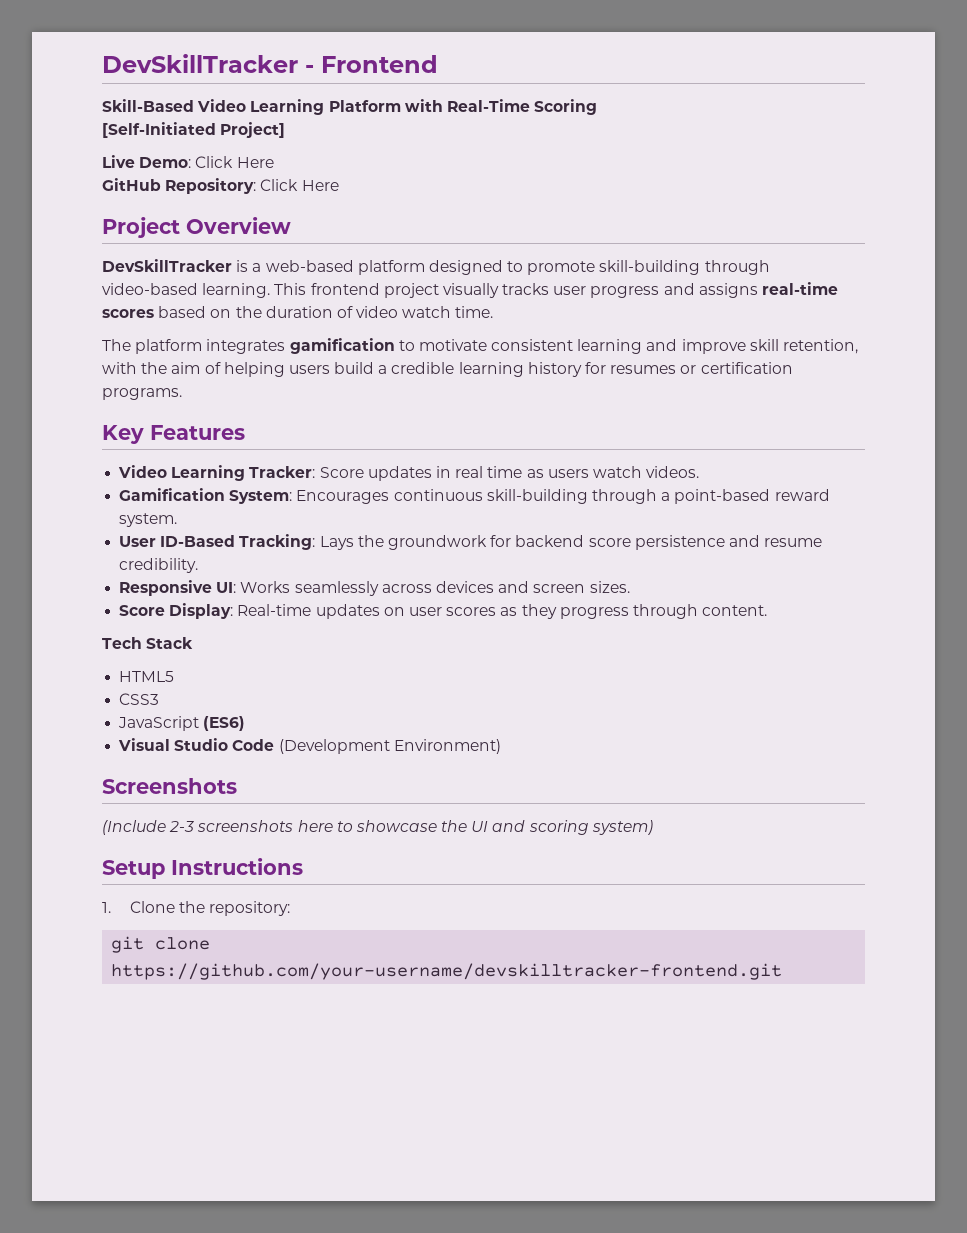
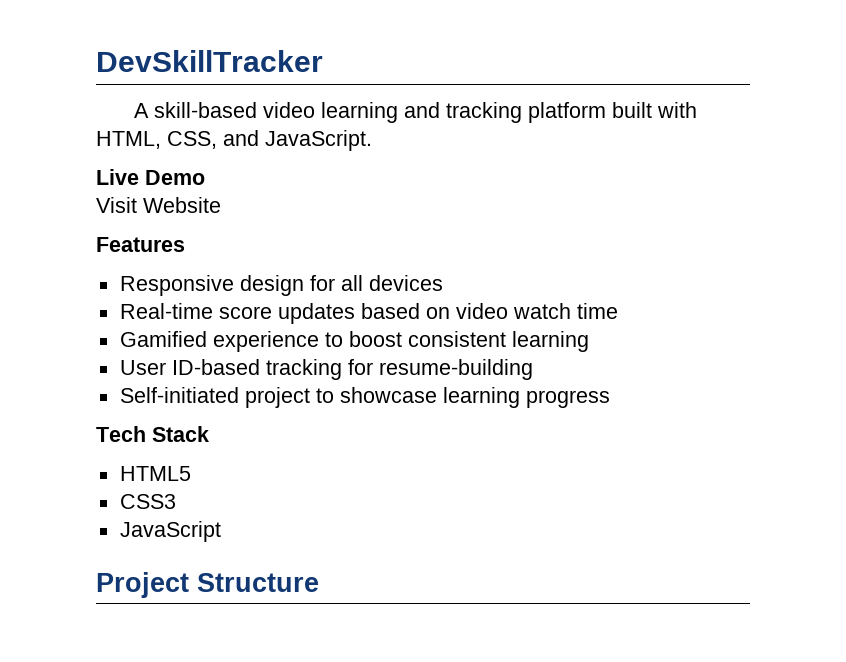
[102,54,438,73] [102,99,598,115] [102,122,286,138] [102,155,274,168] [102,178,339,194] [102,217,291,238] [102,259,770,275] [102,282,839,298] [102,306,494,318] [102,338,859,354] [102,362,793,377] [102,388,182,400] [102,425,245,444] [118,465,700,481] [119,488,830,504] [119,513,178,527] [119,534,823,550] [119,558,199,573] [119,580,630,596] [119,603,768,619] DevSkillTracker - Frontend // Skill-Based Video Learning Platform with Real-Time Scoring // [Self-Initiated Project] // Live Demo: Click Here // GitHub Repository: Click Here // Project Overview // DevSkillTracker is a web-based platform designed to promote skill-building through video-based learning. This frontend project visually tracks user progress and assigns real-time scores based on the duration of video watch time. // The platform integrates gamification to motivate consistent learning and improve skill retention, with the aim of helping users build a credible learning history for resumes or certification programs. // Key Features // Video Learning Tracker: Score updates in real time as users watch videos. // Gamification System: Encourages continuous skill-building through a point-based reward system. // User ID-Based Tracking: Lays the groundwork for backend score persistence and resume credibility. // Responsive UI: Works seamlessly across devices and screen sizes. // Score Display: Real-time updates on user scores as they progress through content. -> [96,50,323,72] [134,102,698,123] [96,130,372,151] [96,169,205,185] [96,197,221,213] [96,237,185,252] [119,275,443,296] [119,303,618,324] [119,331,589,352] [119,359,533,380] [119,387,610,408] DevSkillTracker // A skill-based video learning and tracking platform built with HTML, CSS, and JavaScript. // Live Demo // Visit Website // Features // Responsive design for all devices // Real-time score updates based on video watch time // Gamified experience to boost consistent learning // User ID-based tracking for resume-building // Self-initiated project to showcase learning progress
[203,716,246,731] [118,738,501,754] [102,778,237,794] [102,820,653,835] [102,858,303,879] [102,901,291,916] [111,936,211,953] [111,963,783,980] (ES6) // Visual Studio Code (Development Environment) // Screenshots // (Include 2-3 screenshots here to showcase the UI and scoring system) // Setup Instructions // 1. Clone the repository: // git clone https://github.com/your-username/devskilltracker-frontend.git -> [96,572,319,598] // Project Structure

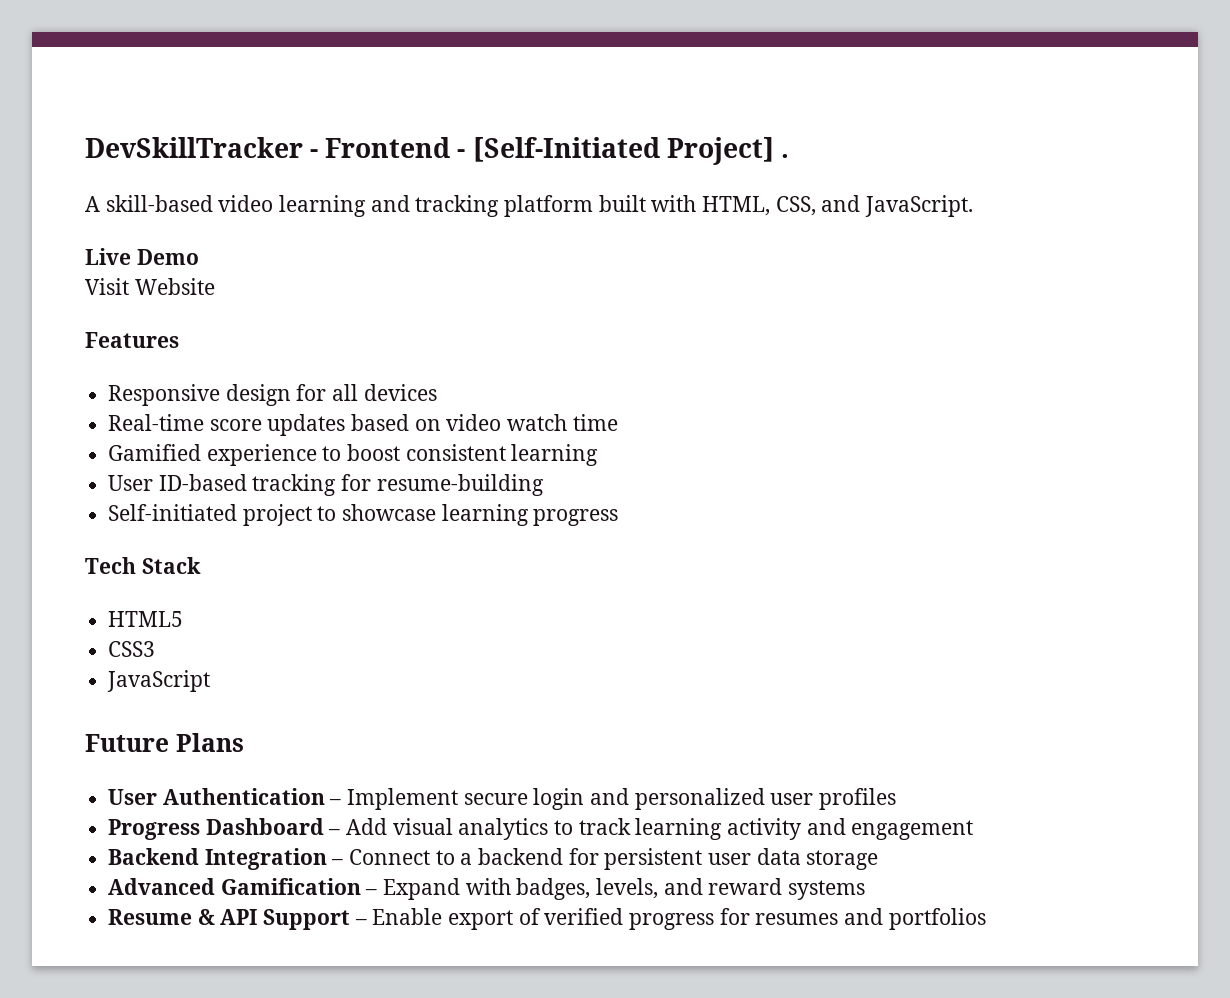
(323, 61) none -> [310,137,789,165] - Frontend - [Self-Initiated Project] .
[96,572,319,598] Project Structure -> [85,733,244,752] [108,788,897,810] [108,818,974,840] [108,848,879,870] [108,878,866,900] [108,908,986,930] Future Plans // User Authentication – Implement secure login and personalized user profiles // Progress Dashboard – Add visual analytics to track learning activity and engagement // Backend Integration – Connect to a backend for persistent user data storage // Advanced Gamification – Expand with badges, levels, and reward systems // Resume & API Support – Enable export of verified progress for resumes and portfolios

